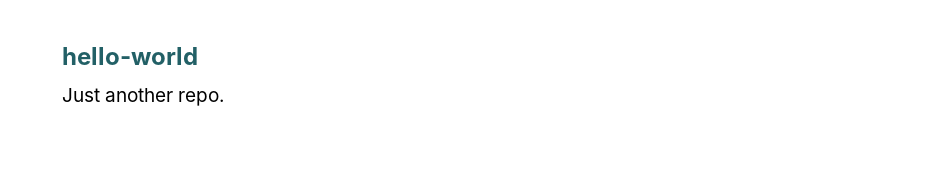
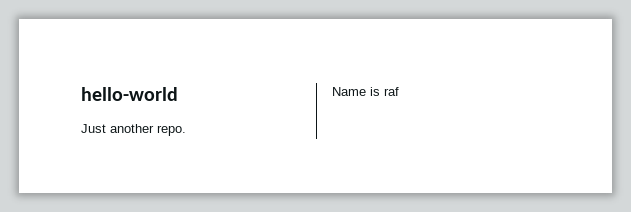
(225, 98) none -> [332,87,399,96] // Name is raf

